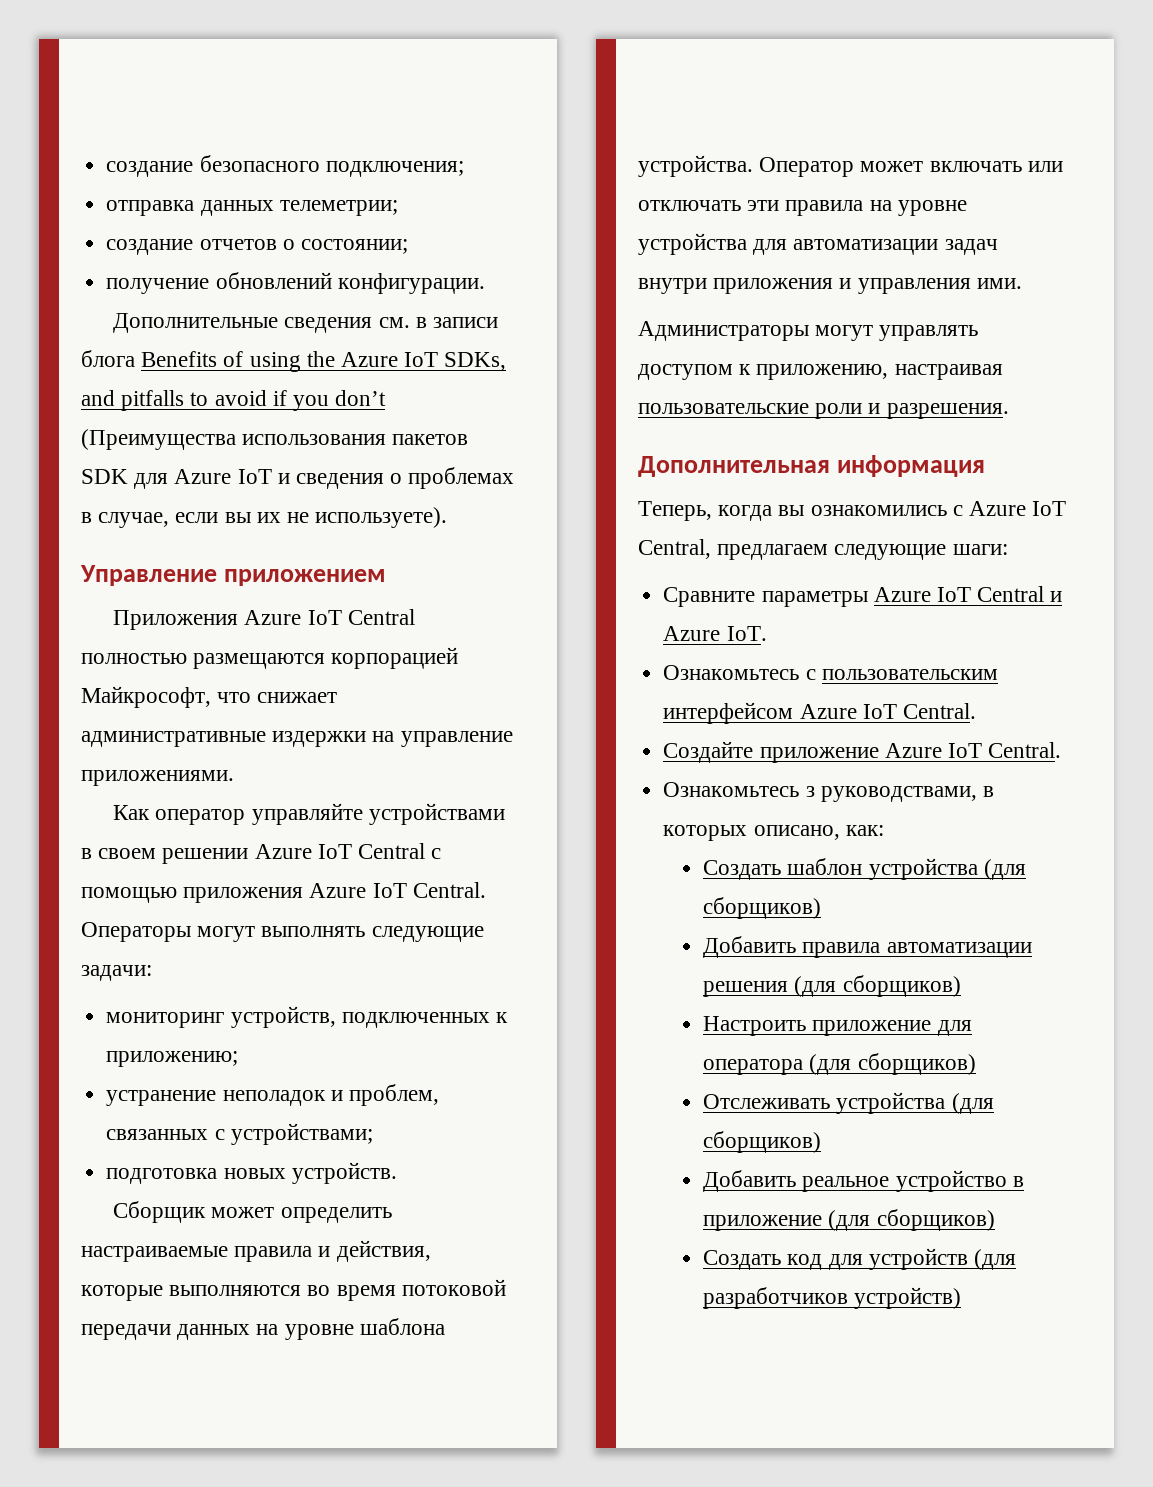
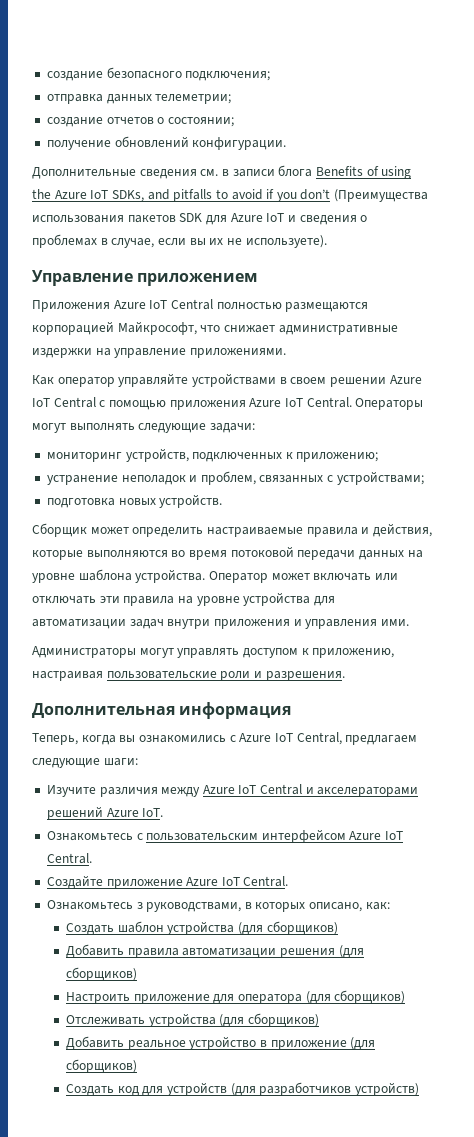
[663,587,868,607] Сравните параметры -> [46,785,201,797] Изучите различия между
(1063, 596) none -> [317,787,419,797] [46,806,103,820] акселераторами решений

